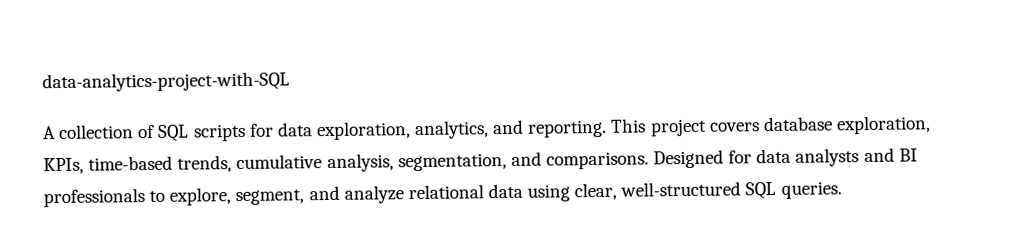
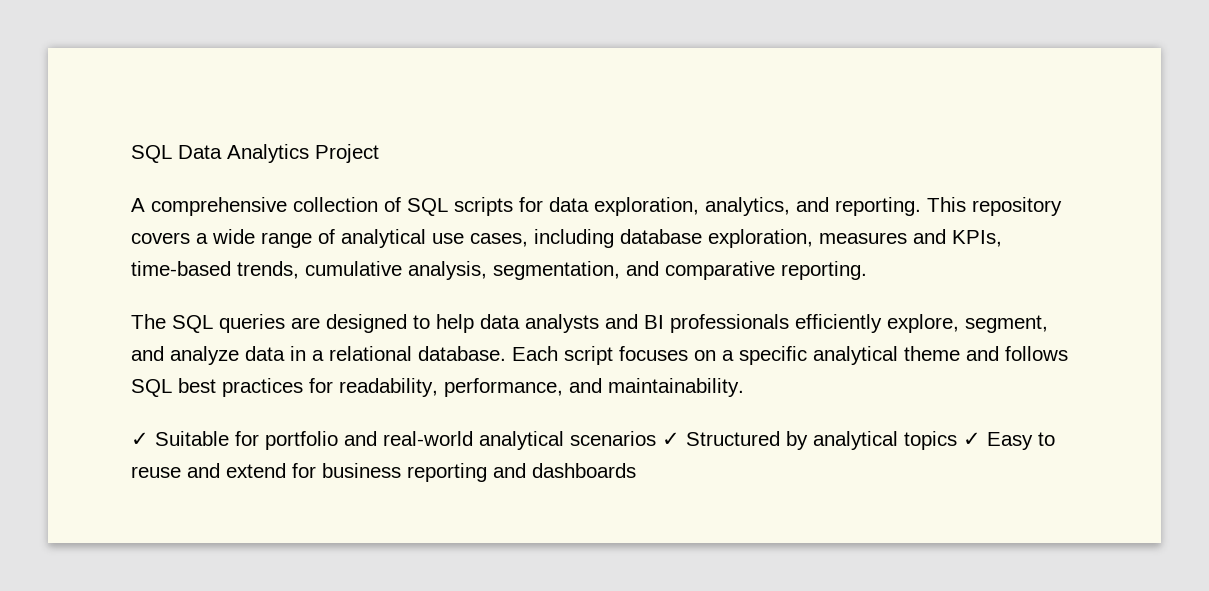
[42,71,290,93] data-analytics-project-with-SQL -> [131,144,379,163] SQL Data Analytics Project
(56, 133) none -> [151,197,287,216] comprehensive
[649,115,931,137] project covers database exploration, -> [972,197,1062,216] [131,229,946,248] repository covers a wide range of analytical use cases, including database exploration, measures and
[545,149,753,170] comparisons. Designed for -> [665,261,867,280] [131,314,474,333] comparative reporting. // The SQL queries are designed to help
[149,190,166,202] to -> [795,314,882,333] efficiently
[407,181,842,202] relational data using clear, well-structured SQL queries. -> [245,346,1068,365] [131,378,744,397] [131,431,1055,450] [131,463,636,482] data in a relational database. Each script focuses on a specific analytical theme and follows SQL best practices for readability, performance, and maintainability. // ✓ Suitable for portfolio and real-world analytical scenarios ✓ Structured by analytical topics ✓ Easy to reuse and extend for business reporting and dashboards

